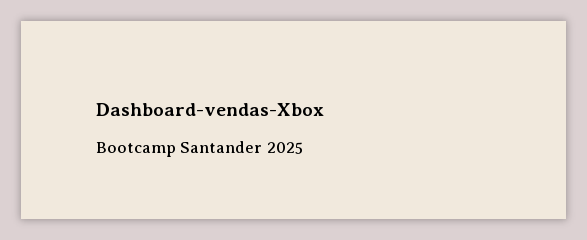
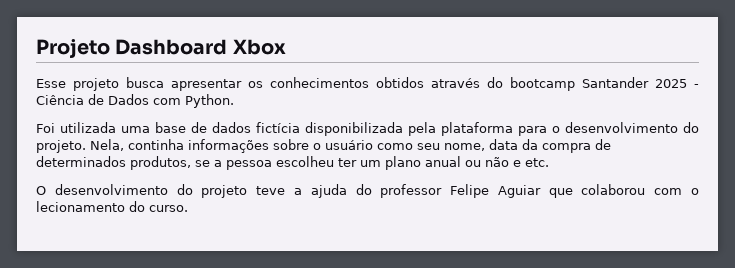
[96,103,324,116] [96,141,303,157] Dashboard-vendas-Xbox // Bootcamp Santander 2025 -> [36,38,286,58] [36,77,699,91] [36,94,234,108] [36,122,699,136] [36,139,611,153] [36,156,549,170] [36,184,700,198] [36,201,188,212] Projeto Dashboard Xbox // Esse projeto busca apresentar os conhecimentos obtidos através do bootcamp Santander 2025 - Ciência de Dados com Python. // Foi utilizada uma base de dados fictícia disponibilizada pela plataforma para o desenvolvimento do projeto. Nela, continha informações sobre o usuário como seu nome, data da compra de determinados produtos, se a pessoa escolheu ter um plano anual ou não e etc. // O desenvolvimento do projeto teve a ajuda do professor Felipe Aguiar que colaborou com o lecionamento do curso.

